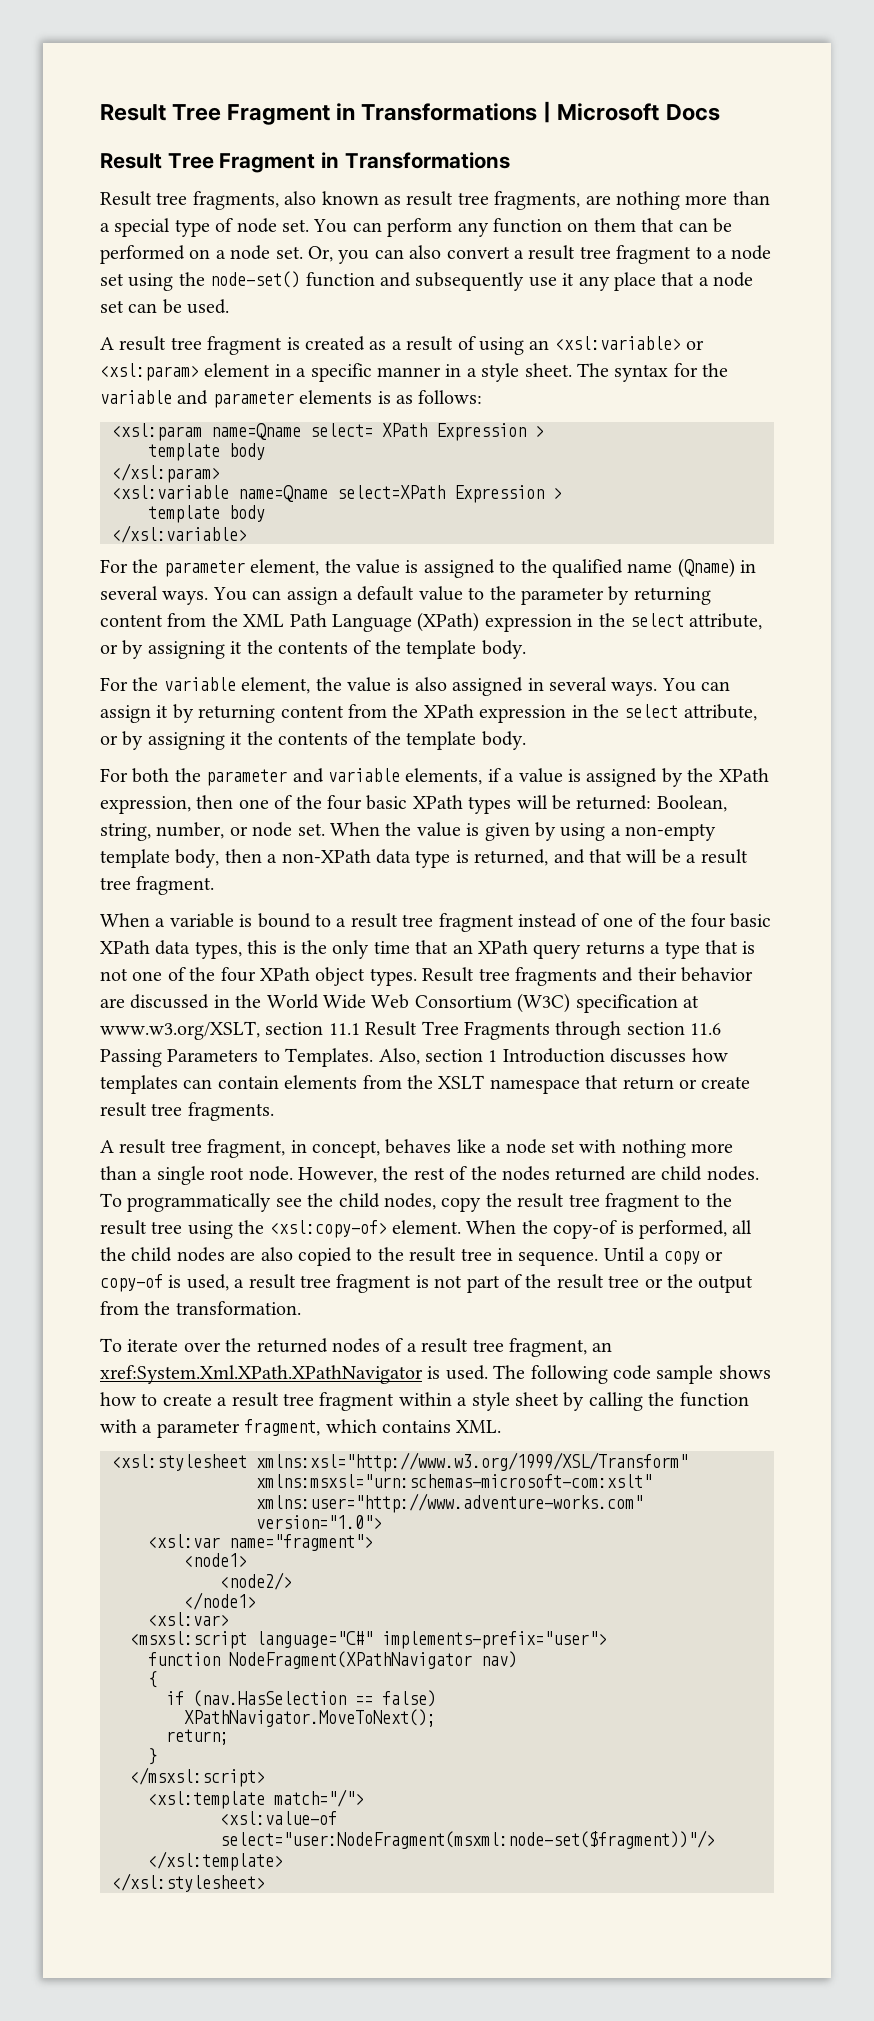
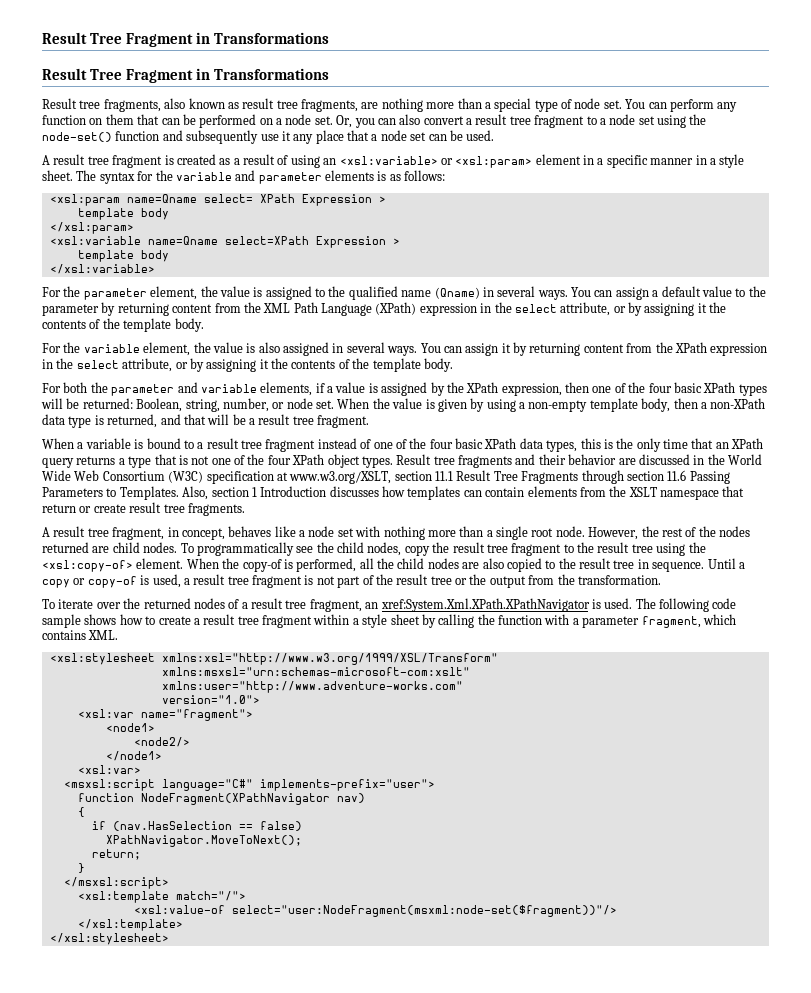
[100,101,720,125] Result Tree Fragment in Transformations | Microsoft Docs -> [42,32,330,47] Result Tree Fragment in Transformations

